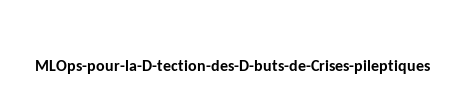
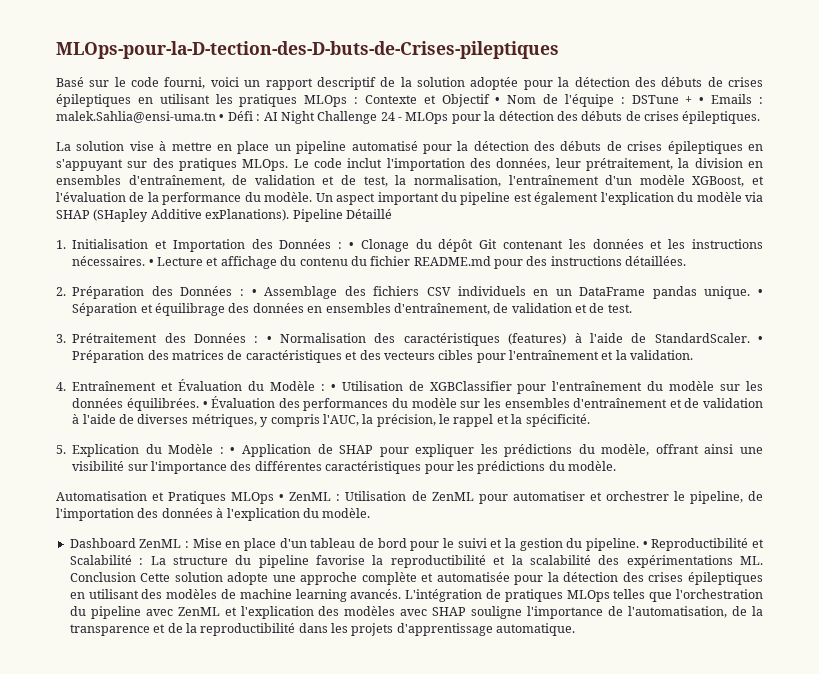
(430, 67) none -> [56,77,763,90] [56,94,764,107] [56,111,761,124] [56,141,764,154] [56,158,763,171] [56,175,765,187] [56,192,763,205] [56,209,392,222] [56,239,763,252] [72,256,687,269] [56,286,763,299] [72,303,632,316] [56,333,764,346] [72,350,694,363] [56,379,763,394] [72,396,763,411] [72,414,590,427] [56,444,763,457] [72,461,616,474] [56,491,763,504] [56,508,371,521] [69,538,765,551] [69,555,763,568] [69,572,763,585] [69,589,764,602] [69,606,764,619] [69,623,576,636] // Basé sur le code fourni, voici un rapport descriptif de la solution adoptée pour la détection des débuts de crises épileptiques en utilisant les pratiques MLOps : Contexte et Objectif • Nom de l'équipe : DSTune + • Emails : malek.Sahlia@ensi-uma.tn • Défi : AI Night Challenge 24 - MLOps pour la détection des débuts de crises épileptiques. // La solution vise à mettre en place un pipeline automatisé pour la détection des débuts de crises épileptiques en s'appuyant sur des pratiques MLOps. Le code inclut l'importation des données, leur prétraitement, la division en ensembles d'entraînement, de validation et de test, la normalisation, l'entraînement d'un modèle XGBoost, et l'évaluation de la performance du modèle. Un aspect important du pipeline est également l'explication du modèle via SHAP (SHapley Additive exPlanations). Pipeline Détaillé // 1. Initialisation et Importation des Données : • Clonage du dépôt Git contenant les données et les instructions nécessaires. • Lecture et affichage du contenu du fichier README.md pour des instructions détaillées. // 2. Préparation des Données : • Assemblage des fichiers CSV individuels en un DataFrame pandas unique. • Séparation et équilibrage des données en ensembles d'entraînement, de validation et de test. // 3. Prétraitement des Données : • Normalisation des caractéristiques (features) à l'aide de StandardScaler. • Préparation des matrices de caractéristiques et des vecteurs cibles pour l'entraînement et la validation. // 4. Entraînement et Évaluation du Modèle : • Utilisation de XGBClassifier pour l'entraînement du modèle sur les données équilibrées. • Évaluation des performances du modèle sur les ensembles d'entraînement et de validation à l'aide de diverses métriques, y compris l'AUC, la précision, le rappel et la spécificité. // 5. Explication du Modèle : • Application de SHAP pour expliquer les prédictions du modèle, offrant ainsi une visibilité sur l'importance des différentes caractéristiques pour les prédictions du modèle. // Automatisation et Pratiques MLOps • ZenML : Utilisation de ZenML pour automatiser et orchestrer le pipeline, de l'importation des données à l'explication du modèle. // Dashboard ZenML : Mise en place d'un tableau de bord pour le suivi et la gestion du pipeline. • Reproductibilité et Scalabilité : La structure du pipeline favorise la reproductibilité et la scalabilité des expérimentations ML. Conclusion Cette solution adopte une approche complète et automatisée pour la détection des crises épileptiques en utilisant des modèles de machine learning avancés. L'intégration de pratiques MLOps telles que l'orchestration du pipeline avec ZenML et l'explication des modèles avec SHAP souligne l'importance de l'automatisation, de la transparence et de la reproductibilité dans les projets d'apprentissage automatique.

